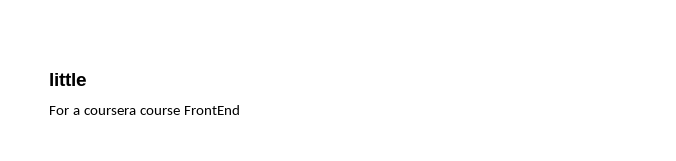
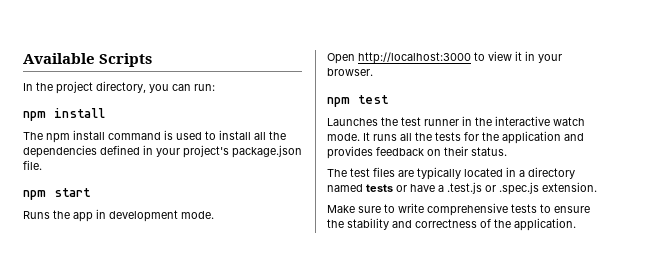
[49,73,87,86] [49,105,240,115] little // For a coursera course FrontEnd -> [23,53,153,67] [23,81,215,94] [23,108,105,121] [23,130,286,143] [23,145,302,158] [23,160,42,170] [23,188,91,200] [23,209,214,222] [327,51,562,64] [327,68,373,76] [327,95,389,107] [327,116,585,126] [327,131,584,144] [327,146,507,159] [327,167,575,180] [327,182,597,195] [327,203,590,216] [327,218,576,231] Available Scripts // In the project directory, you can run: // npm install // The npm install command is used to install all the dependencies defined in your project's package.json file. // npm start // Runs the app in development mode. // Open http://localhost:3000 to view it in your browser. // npm test // Launches the test runner in the interactive watch mode. It runs all the tests for the application and provides feedback on their status. // The test files are typically located in a directory named tests or have a .test.js or .spec.js extension. // Make sure to write comprehensive tests to ensure the stability and correctness of the application.

